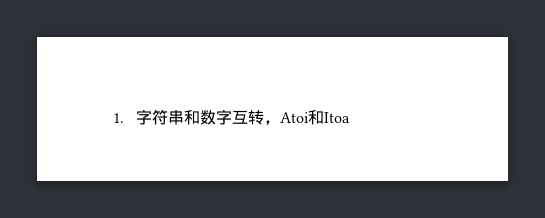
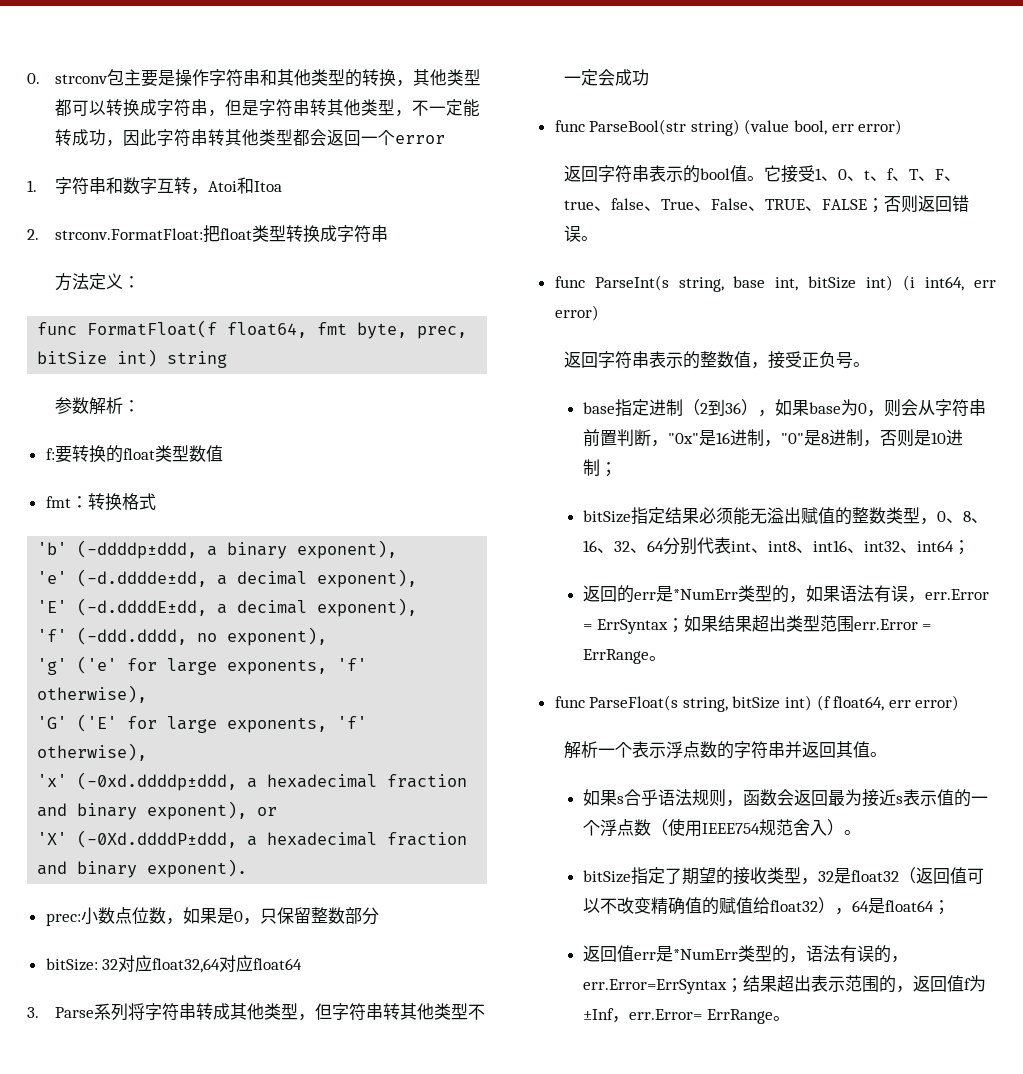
(113, 118) none -> [27,69,482,87] [55,99,481,117] [55,129,446,147] 0. strconv包主要是操作字符串和其他类型的转换，其他类型都可以转换成字符串，但是字符串转其他类型，不一定能转成功，因此字符串转其他类型都会返回一个error //
(351, 117) none -> [27,225,389,243] [55,273,141,291] [37,320,468,339] [37,349,228,368] [55,397,141,415] [45,445,223,463] [45,493,156,511] [37,540,398,559] [37,569,418,588] [37,598,418,617] [37,627,328,646] [37,656,368,675] [37,685,148,703] [37,714,368,733] [37,743,148,761] [37,772,468,791] [37,801,278,820] [37,830,468,848] [37,859,248,878] [45,907,379,926] [45,955,303,973] [27,1003,486,1021] [564,69,650,86] [554,119,903,136] [564,165,962,183] [564,195,970,213] [564,225,599,242] [554,275,996,292] [554,305,599,321] [564,351,871,369] [583,399,987,417] [583,429,964,447] [583,459,618,477] [583,507,989,525] [583,537,971,555] [583,585,990,603] [583,615,932,634] [583,649,667,664] [554,695,960,712] [564,741,888,759] [583,789,989,807] [583,818,862,837] [583,867,985,885] [583,897,951,915] [583,945,909,963] [583,975,987,994] [583,1008,790,1024] // 2. strconv.FormatFloat:把float类型转换成字符串 // 方法定义： // func FormatFloat(f float64, fmt byte, prec, bitSize int) string // 参数解析： // f:要转换的float类型数值 // fmt：转换格式 // 'b' (-ddddp±ddd, a binary exponent), // 'e' (-d.dddde±dd, a decimal exponent), // 'E' (-d.ddddE±dd, a decimal exponent), // 'f' (-ddd.dddd, no exponent), // 'g' ('e' for large exponents, 'f' otherwise), // 'G' ('E' for large exponents, 'f' otherwise), // 'x' (-0xd.ddddp±ddd, a hexadecimal fraction and binary exponent), or // 'X' (-0Xd.ddddP±ddd, a hexadecimal fraction and binary exponent). // prec:小数点位数，如果是0，只保留整数部分 // bitSize: 32对应float32,64对应float64 // 3. Parse系列将字符串转成其他类型，但字符串转其他类型不一定会成功 // func ParseBool(str string) (value bool, err error) // 返回字符串表示的bool值。它接受1、0、t、f、T、F、true、false、True、False、TRUE、FALSE；否则返回错误。 // func ParseInt(s string, base int, bitSize int) (i int64, err error) // 返回字符串表示的整数值，接受正负号。 // base指定进制（2到36），如果base为0，则会从字符串前置判断，"0x"是16进制，"0"是8进制，否则是10进制； // bitSize指定结果必须能无溢出赋值的整数类型，0、8、16、32、64分别代表int、int8、int16、int32、int64； // 返回的err是*NumErr类型的，如果语法有误，err.Error = ErrSyntax；如果结果超出类型范围err.Error = ErrRange。 // func ParseFloat(s string, bitSize int) (f float64, err error) // 解析一个表示浮点数的字符串并返回其值。 // 如果s合乎语法规则，函数会返回最为接近s表示值的一个浮点数（使用IEEE754规范舍入）。 // bitSize指定了期望的接收类型，32是float32（返回值可以不改变精确值的赋值给float32），64是float64； // 返回值err是*NumErr类型的，语法有误的，err.Error=ErrSyntax；结果超出表示范围的，返回值f为±Inf，err.Error= ErrRange。

